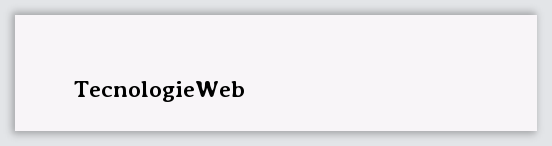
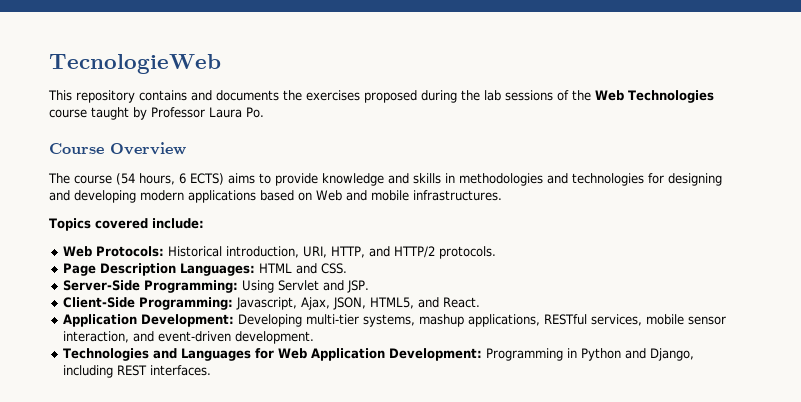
(245, 91) none -> [48,90,714,103] [49,107,264,120] [49,142,186,155] [48,173,722,186] [49,190,502,203] [49,218,204,231] [63,246,497,259] [63,263,348,276] [63,280,370,293] [63,297,481,310] [63,314,727,327] [63,331,315,344] [63,348,695,361] [63,365,212,378] // This repository contains and documents the exercises proposed during the lab sessions of the Web Technologies course taught by Professor Laura Po. // Course Overview // The course (54 hours, 6 ECTS) aims to provide knowledge and skills in methodologies and technologies for designing and developing modern applications based on Web and mobile infrastructures. // Topics covered include: // Web Protocols: Historical introduction, URI, HTTP, and HTTP/2 protocols. // Page Description Languages: HTML and CSS. // Server-Side Programming: Using Servlet and JSP. // Client-Side Programming: Javascript, Ajax, JSON, HTML5, and React. // Application Development: Developing multi-tier systems, mashup applications, RESTful services, mobile sensor interaction, and event-driven development. // Technologies and Languages for Web Application Development: Programming in Python and Django, including REST interfaces.

